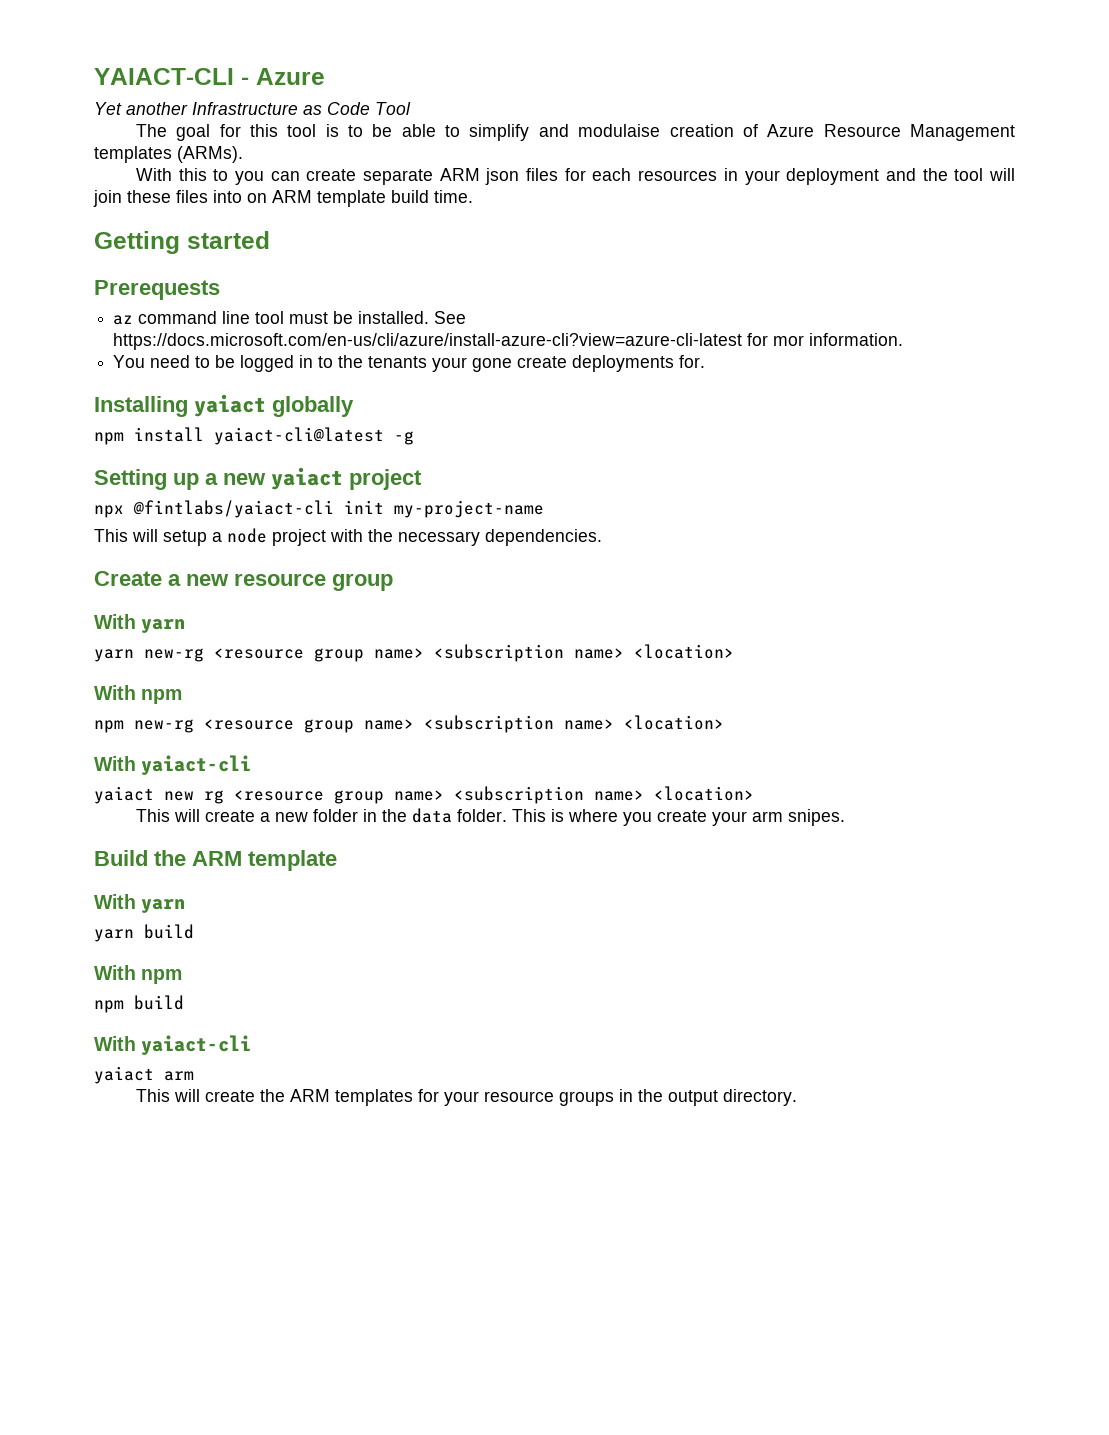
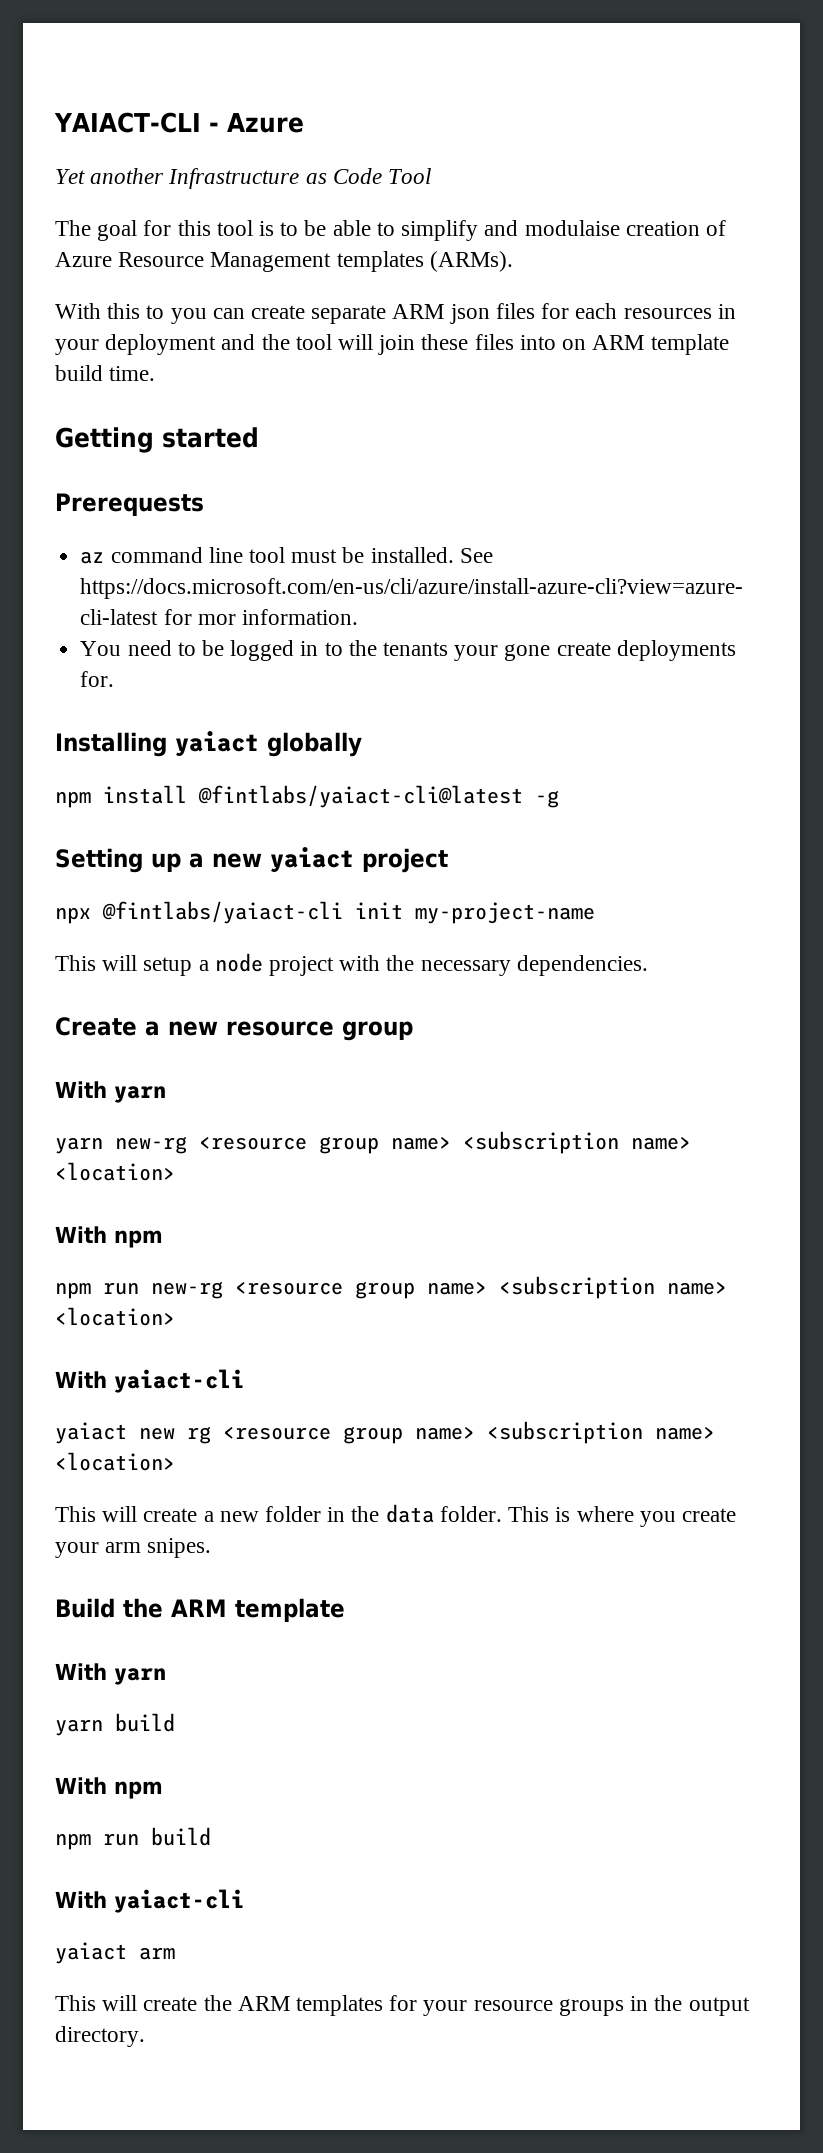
[214,427,384,445] yaiact-cli@latest -> [198,785,523,808] @fintlabs/yaiact-cli@latest
(124, 726) none -> [103,1282,139,1295] run
(124, 1006) none -> [103,1833,139,1846] run

